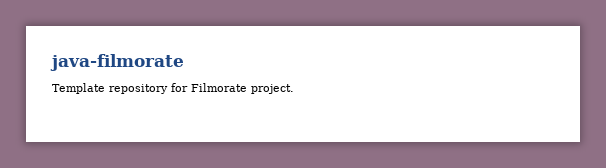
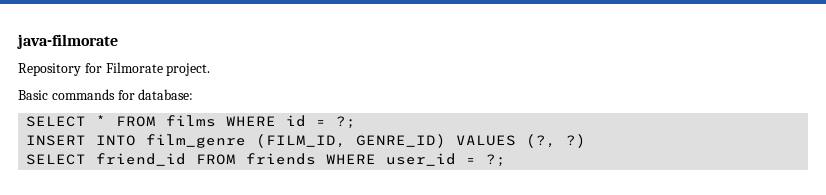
[52,83,168,94] Template repository -> [18,63,81,76] Repository
(294, 89) none -> [18,89,194,100] [26,115,357,129] [26,134,587,148] [26,153,507,167] // Basic commands for database: // SELECT * FROM films WHERE id = ?; // INSERT INTO film_genre (FILM_ID, GENRE_ID) VALUES (?, ?) // SELECT friend_id FROM friends WHERE user_id = ?;

